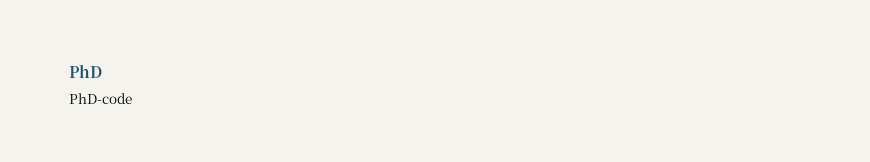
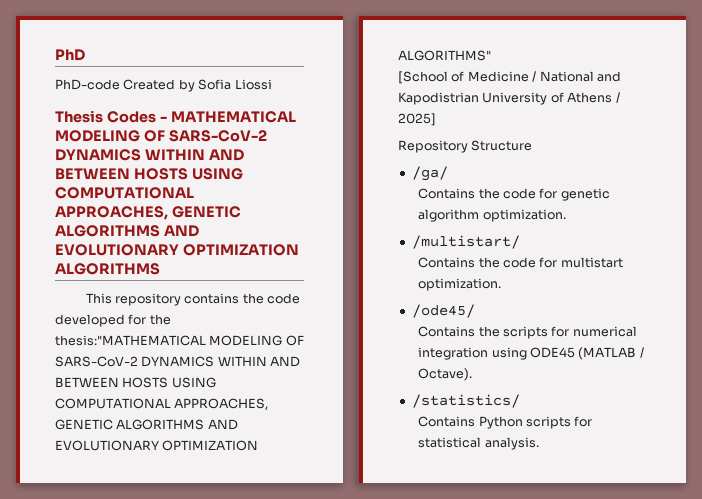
(132, 98) none -> [123,79,272,92] [55,110,296,123] [55,130,267,142] [55,149,244,161] [55,168,243,180] [55,187,194,199] [55,206,241,220] [55,225,199,237] [55,244,299,256] [55,263,160,275] [85,293,301,306] [55,314,171,327] [55,335,304,346] [55,356,301,367] [55,377,216,388] [55,398,269,410] [55,419,238,430] [55,440,259,451] [398,50,491,61] [398,71,621,84] [398,92,620,105] [398,113,436,126] [398,140,533,153] [411,166,448,181] [418,188,610,201] [418,209,566,222] [411,235,520,249] [418,257,623,268] [418,278,502,291] [411,304,475,318] [418,326,637,339] [418,347,644,360] [418,368,473,381] [411,394,520,408] [418,416,593,429] [418,437,539,450] Created by Sofia Liossi // Thesis Codes - MATHEMATICAL MODELING OF SARS-CoV-2 DYNAMICS WITHIN AND BETWEEN HOSTS USING COMPUTATIONAL APPROACHES, GENETIC ALGORITHMS AND EVOLUTIONARY OPTIMIZATION ALGORITHMS // This repository contains the code developed for the thesis:"MATHEMATICAL MODELING OF SARS-CoV-2 DYNAMICS WITHIN AND BETWEEN HOSTS USING COMPUTATIONAL APPROACHES, GENETIC ALGORITHMS AND EVOLUTIONARY OPTIMIZATION ALGORITHMS" // [School of Medicine / National and Kapodistrian University of Athens / 2025] // Repository Structure // /ga/ // Contains the code for genetic algorithm optimization. // /multistart/ // Contains the code for multistart optimization. // /ode45/ // Contains the scripts for numerical integration using ODE45 (MATLAB / Octave). // /statistics/ // Contains Python scripts for statistical analysis.

